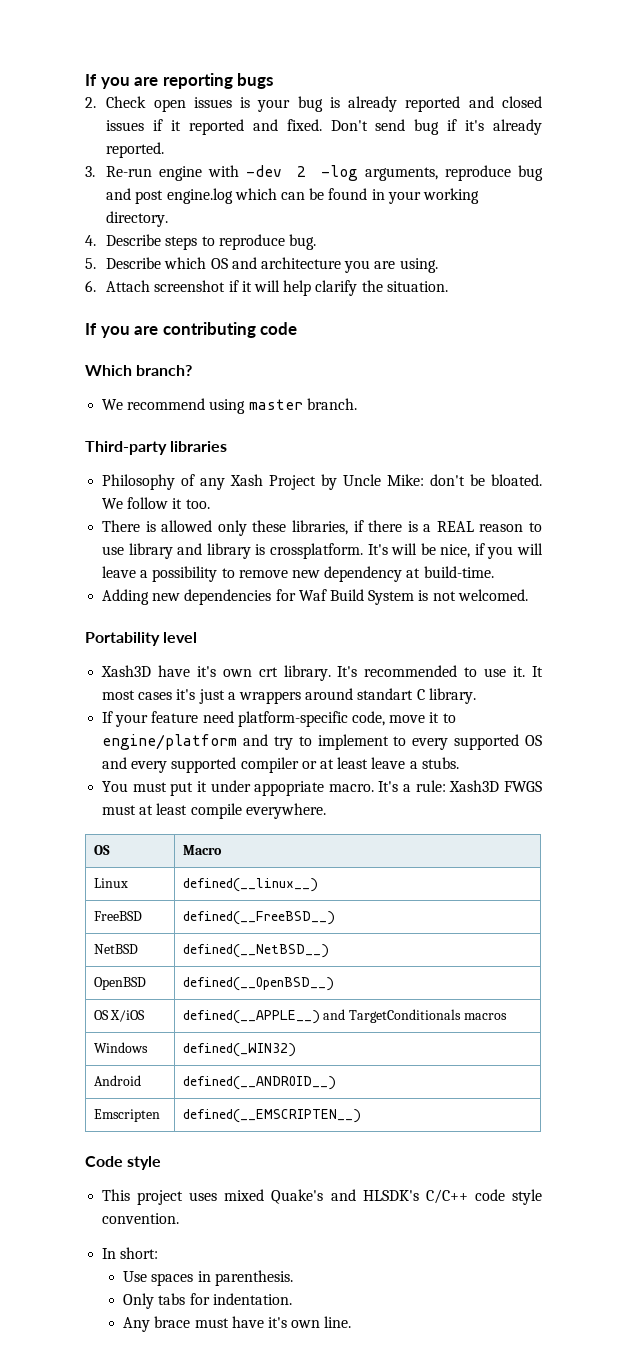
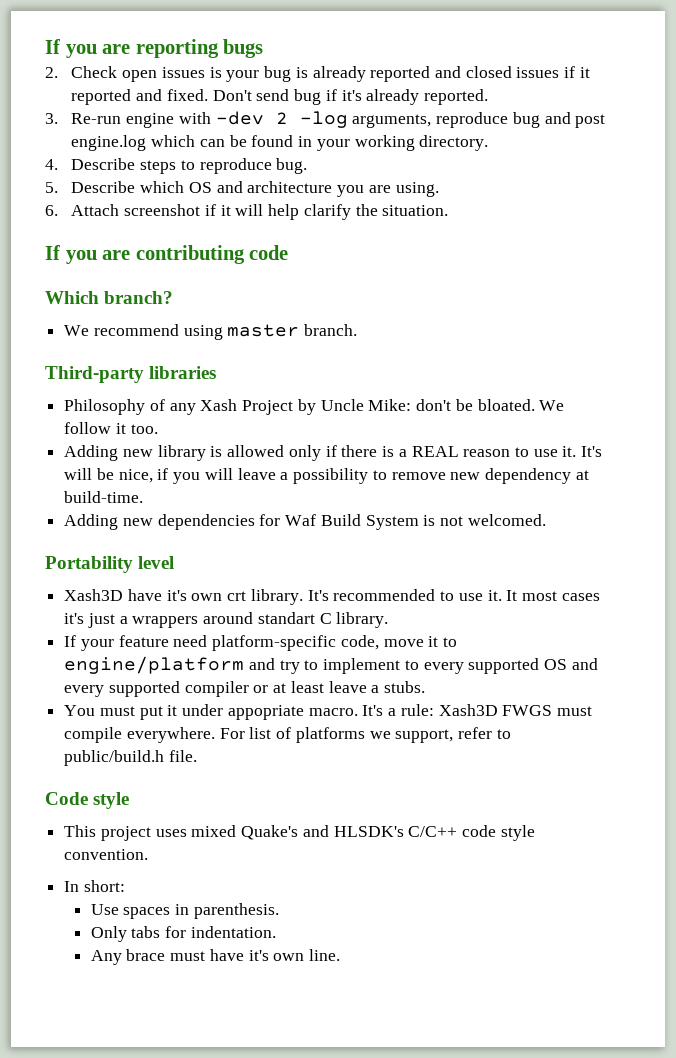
[102,520,141,532] There -> [64,445,206,461] Adding new library
[252,520,348,535] these libraries, -> (321, 453) none
[128,543,363,559] library and library is crossplatform. -> [562,446,577,457] it.
[139,803,188,815] at least -> (592, 711) none
[93,845,110,855] [182,845,222,855] [93,878,128,888] [182,878,318,892] [93,911,142,921] [182,911,335,925] [93,944,138,954] [182,944,329,958] [93,977,146,990] [182,977,334,991] [93,1010,146,1022] [182,1009,508,1024] [93,1042,148,1053] [182,1043,296,1057] [93,1075,141,1086] [182,1076,336,1090] [93,1109,160,1122] [182,1109,361,1123] // OS | Macro // Linux | defined(__linux__) // FreeBSD | defined(__FreeBSD__) // NetBSD | defined(__NetBSD__) // OpenBSD | defined(__OpenBSD__) // OS X/iOS | defined(__APPLE__) and TargetConditionals macros // Windows | defined(_WIN32) // Android | defined(__ANDROID__) // Emscripten | defined(__EMSCRIPTEN__) -> [219,727,511,743] [64,750,197,766] For list of platforms we support, refer to public/build.h file.

